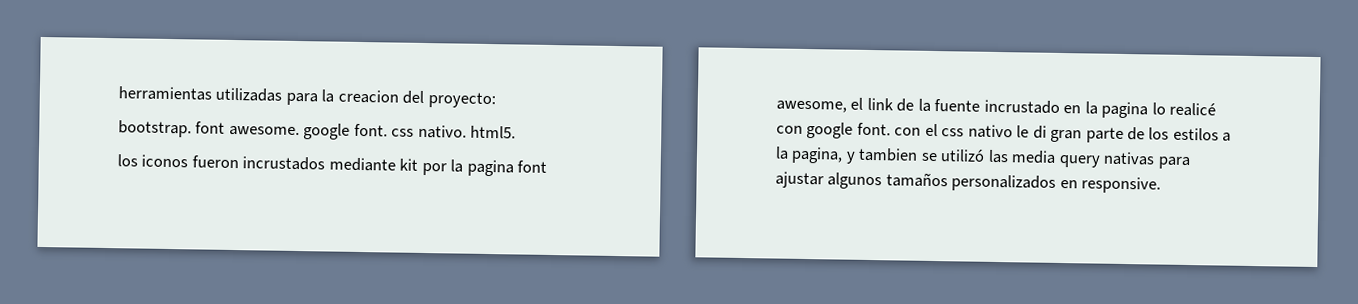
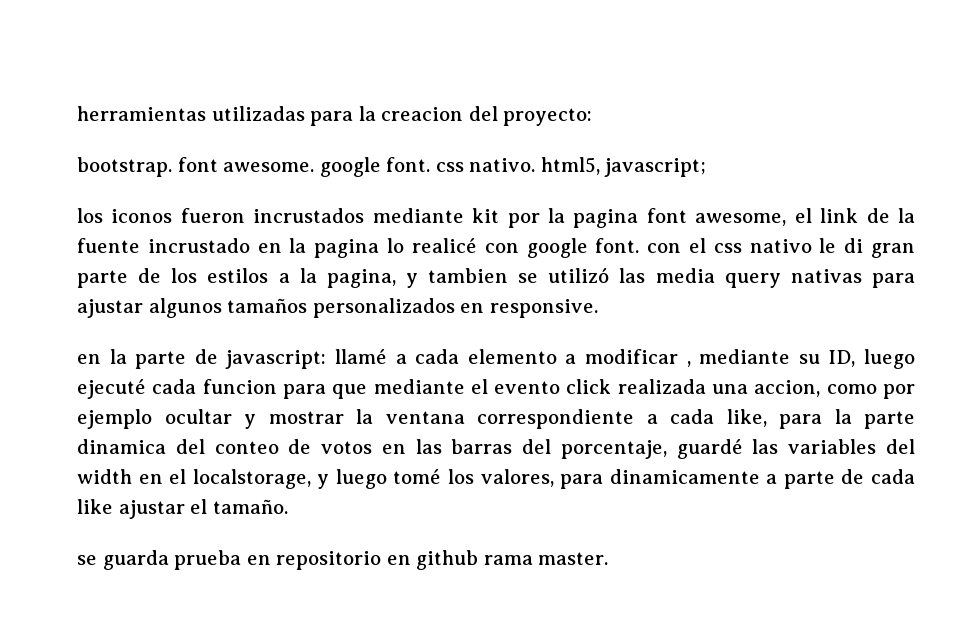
[470,125,517,139] html5. -> [540,157,707,177] html5, javascript;
(1162, 185) none -> [77,349,916,369] [77,379,915,399] [77,409,915,429] [77,439,916,459] [77,469,915,489] [77,499,288,519] [77,550,609,570] // en la parte de javascript: llamé a cada elemento a modificar , mediante su ID, luego ejecuté cada funcion para que mediante el evento click realizada una accion, como por ejemplo ocultar y mostrar la ventana correspondiente a cada like, para la parte dinamica del conteo de votos en las barras del porcentaje, guardé las variables del width en el localstorage, y luego tomé los valores, para dinamicamente a parte de cada like ajustar el tamaño. // se guarda prueba en repositorio en github rama master.

